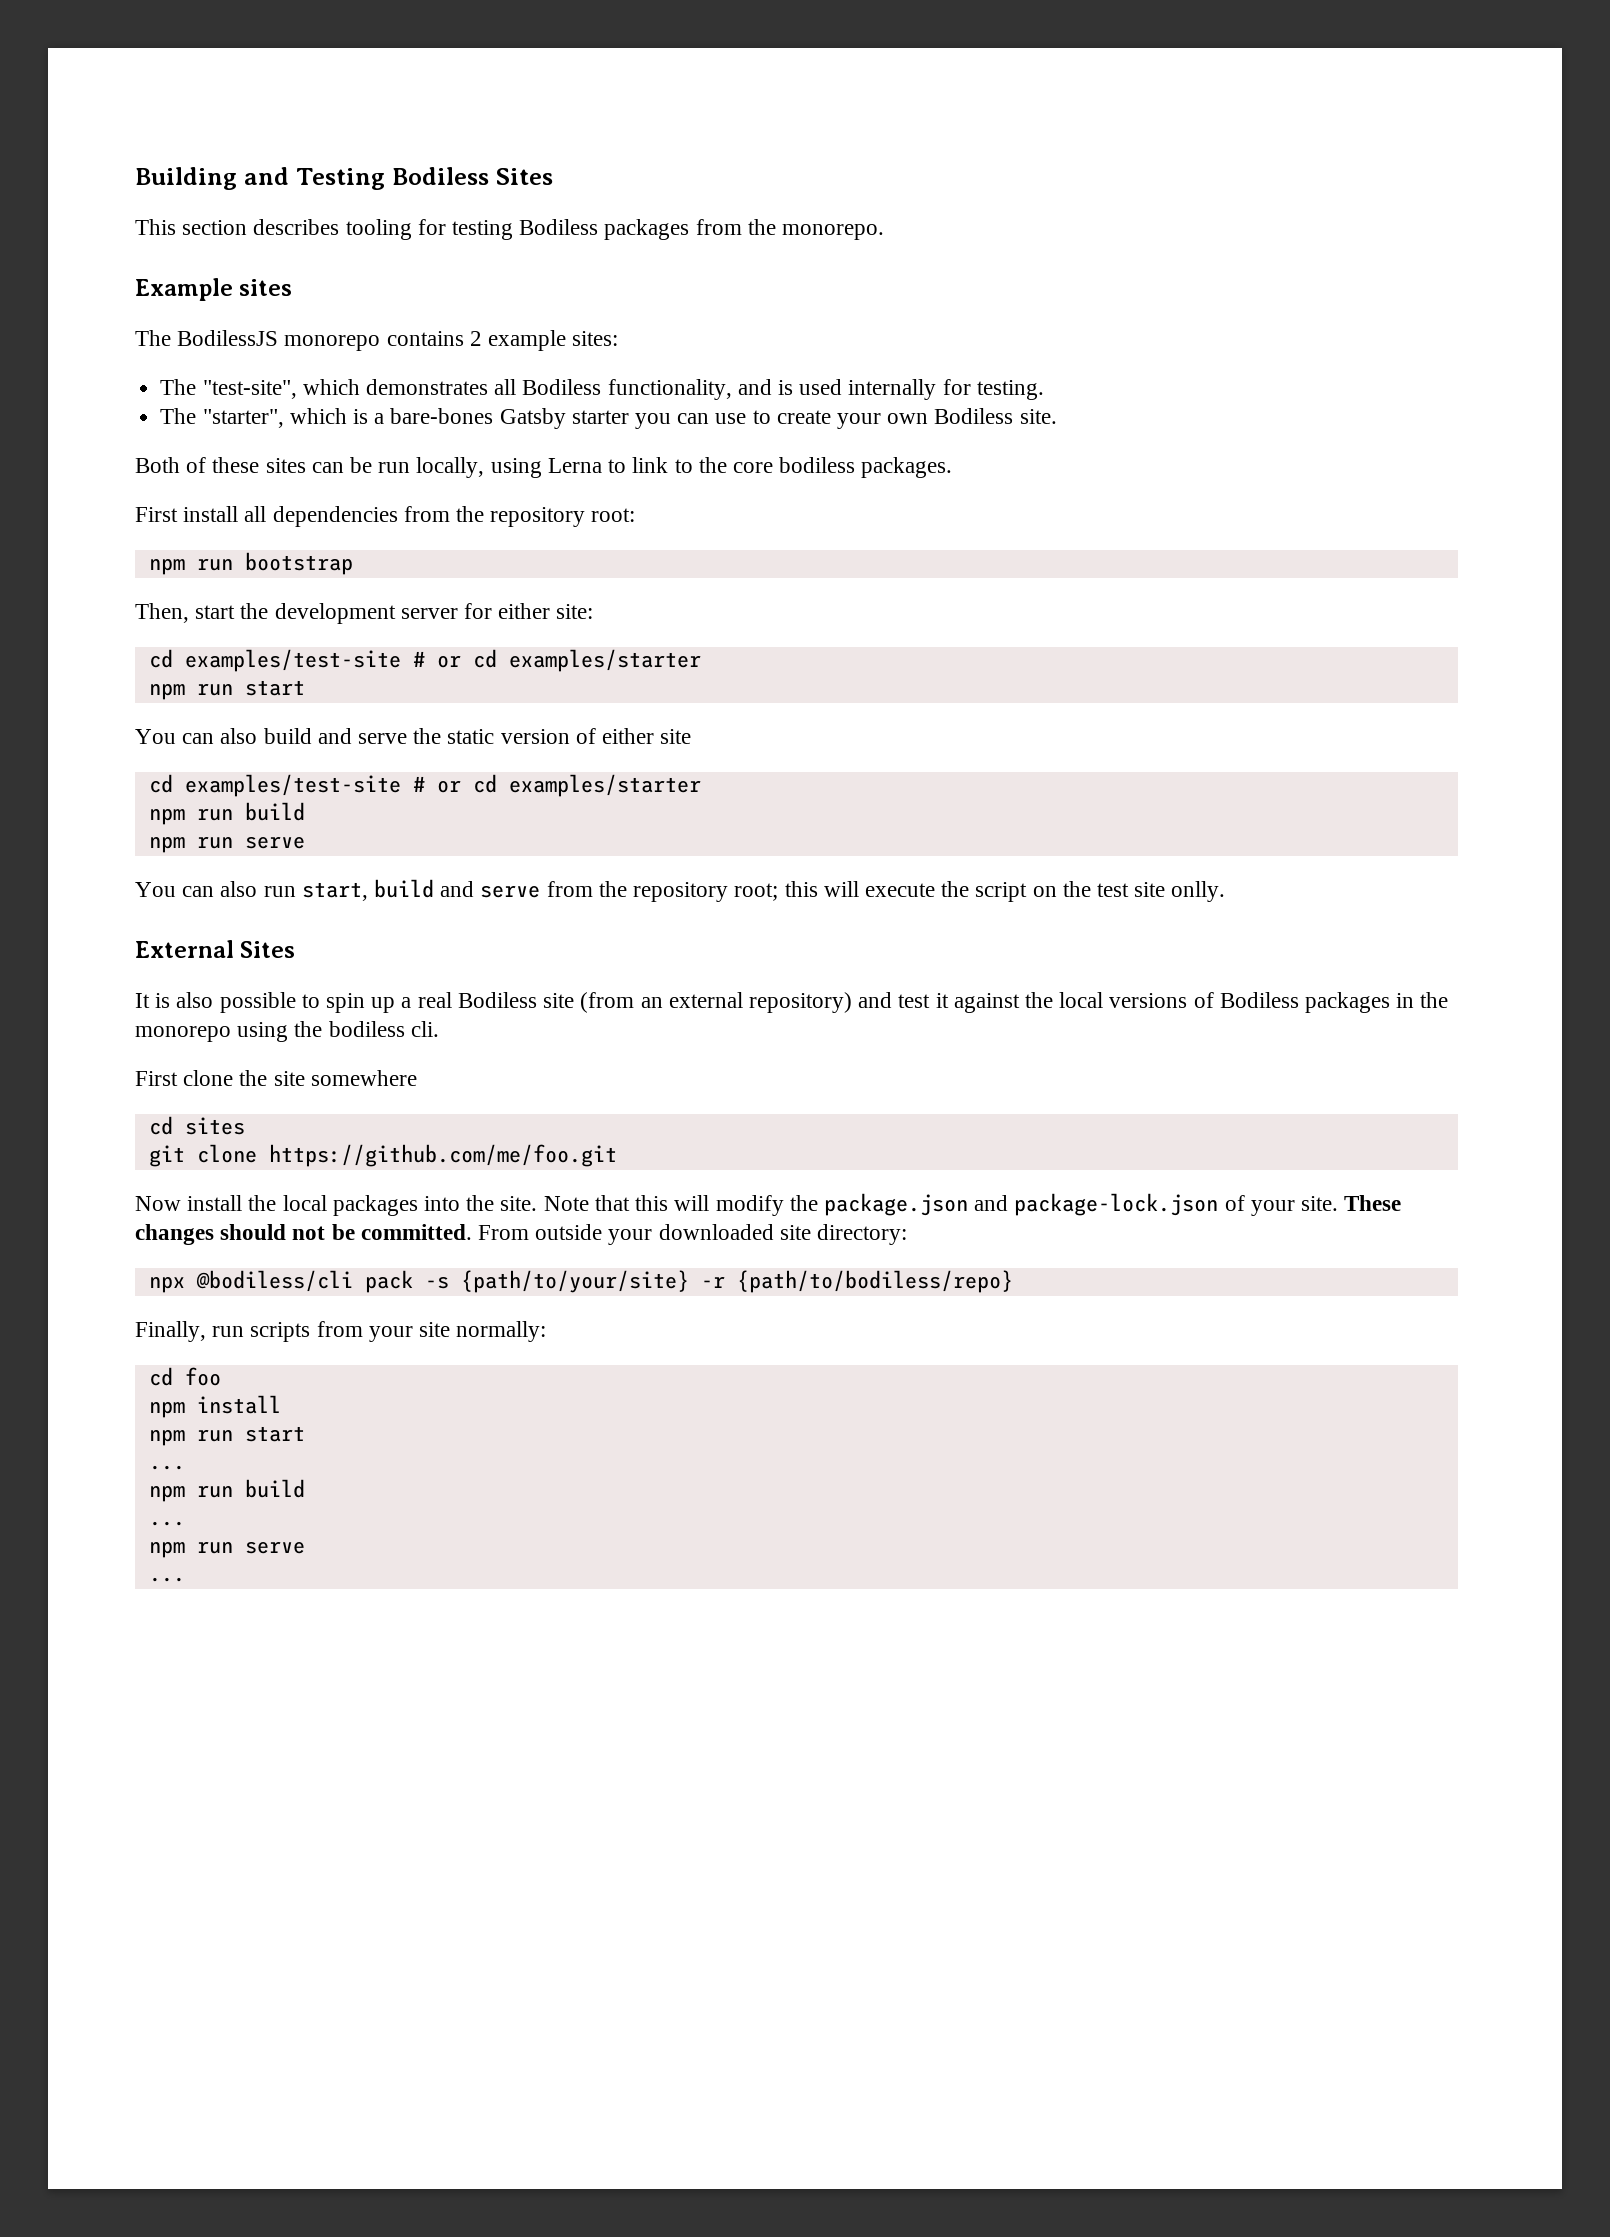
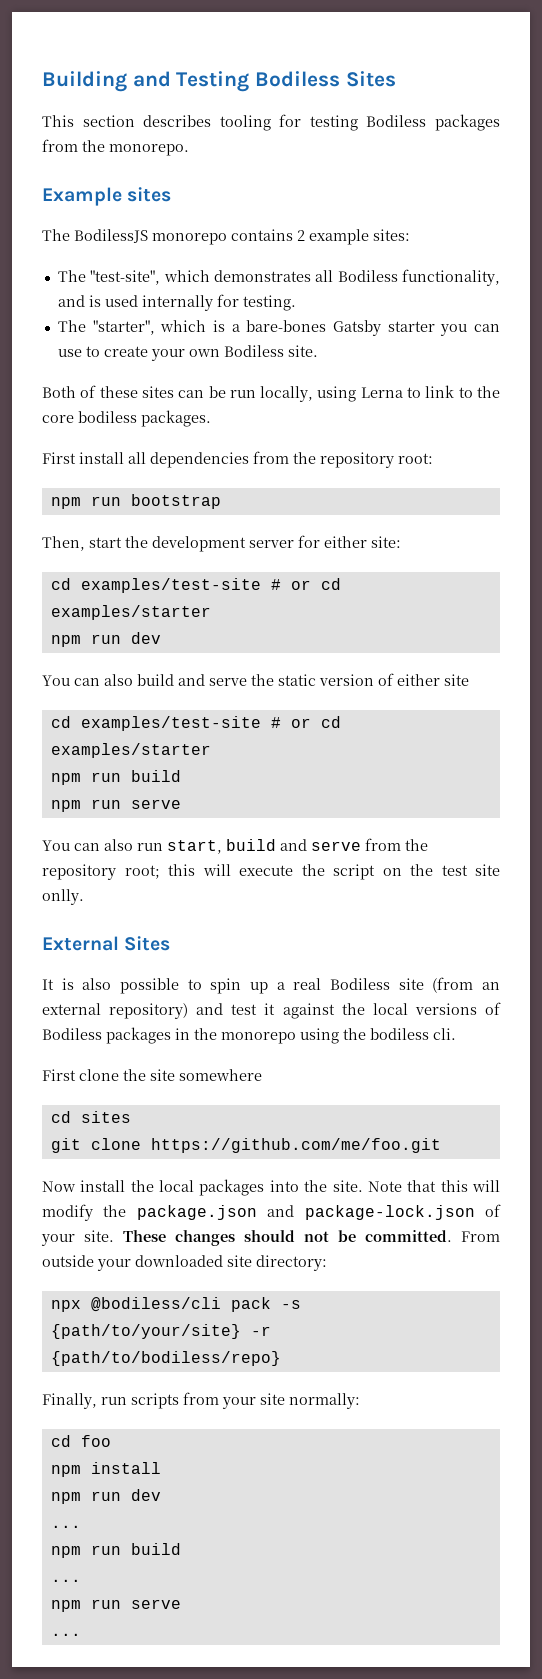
[244,680,305,696] start -> [130,632,161,644] dev
[244,1426,305,1442] start -> [130,1489,161,1501] dev

